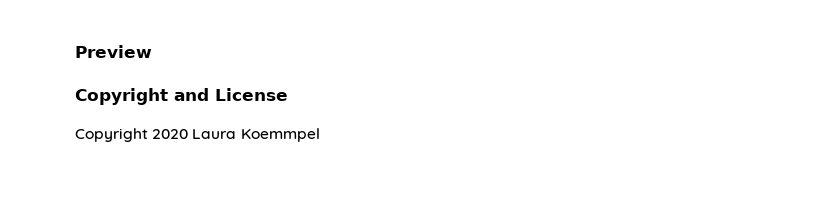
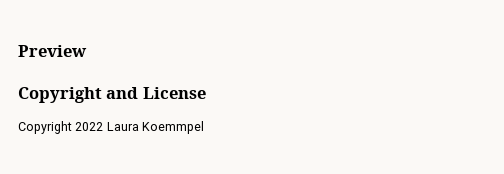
[152,129,189,139] 2020 -> [75,122,104,131] 2022

